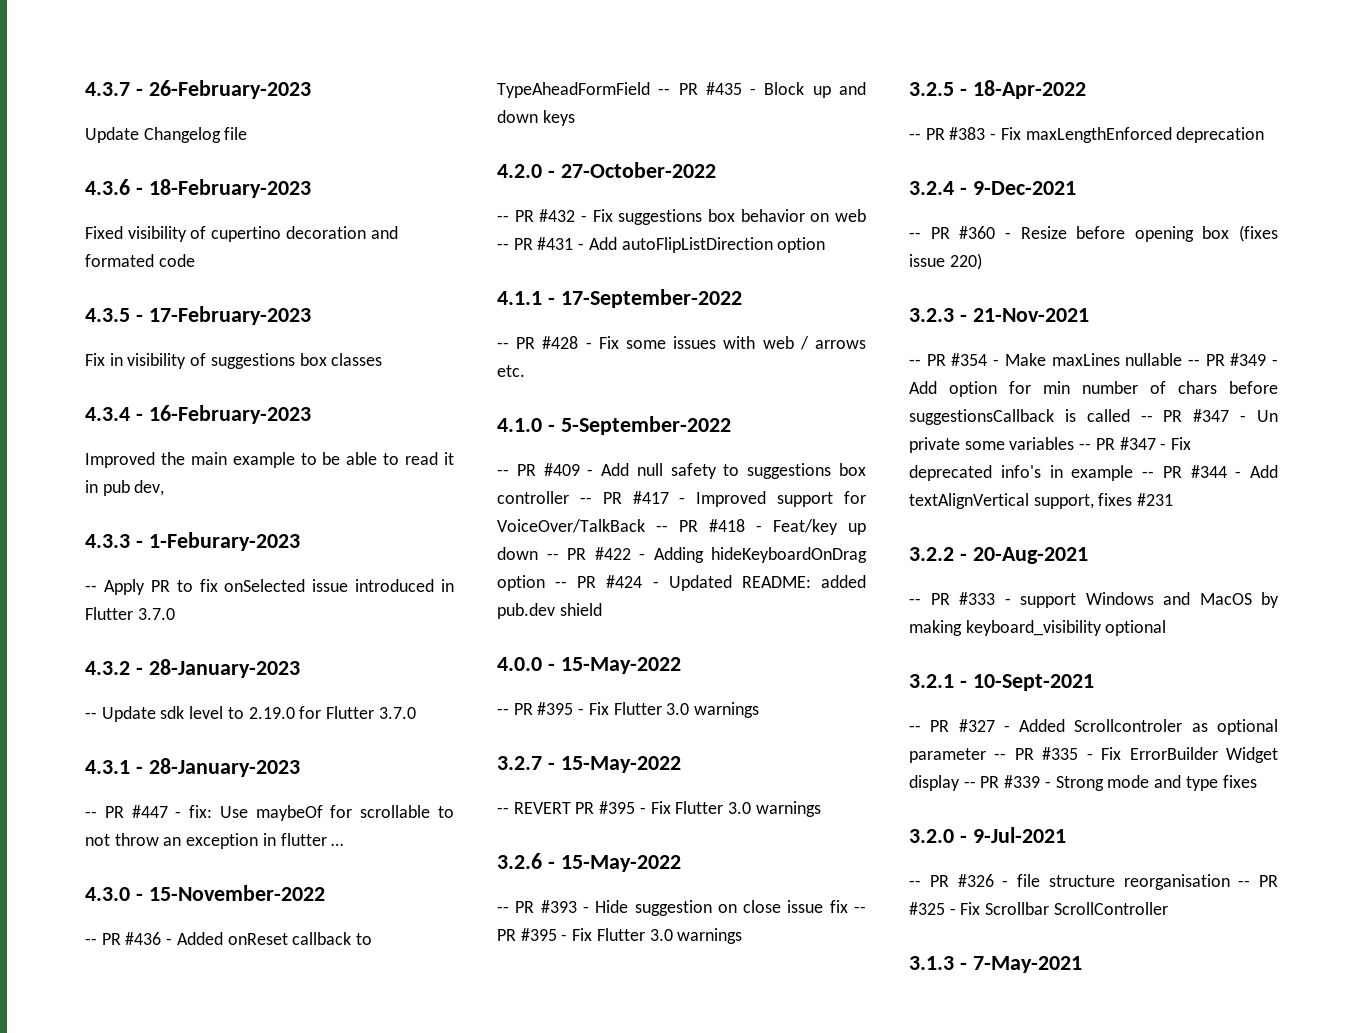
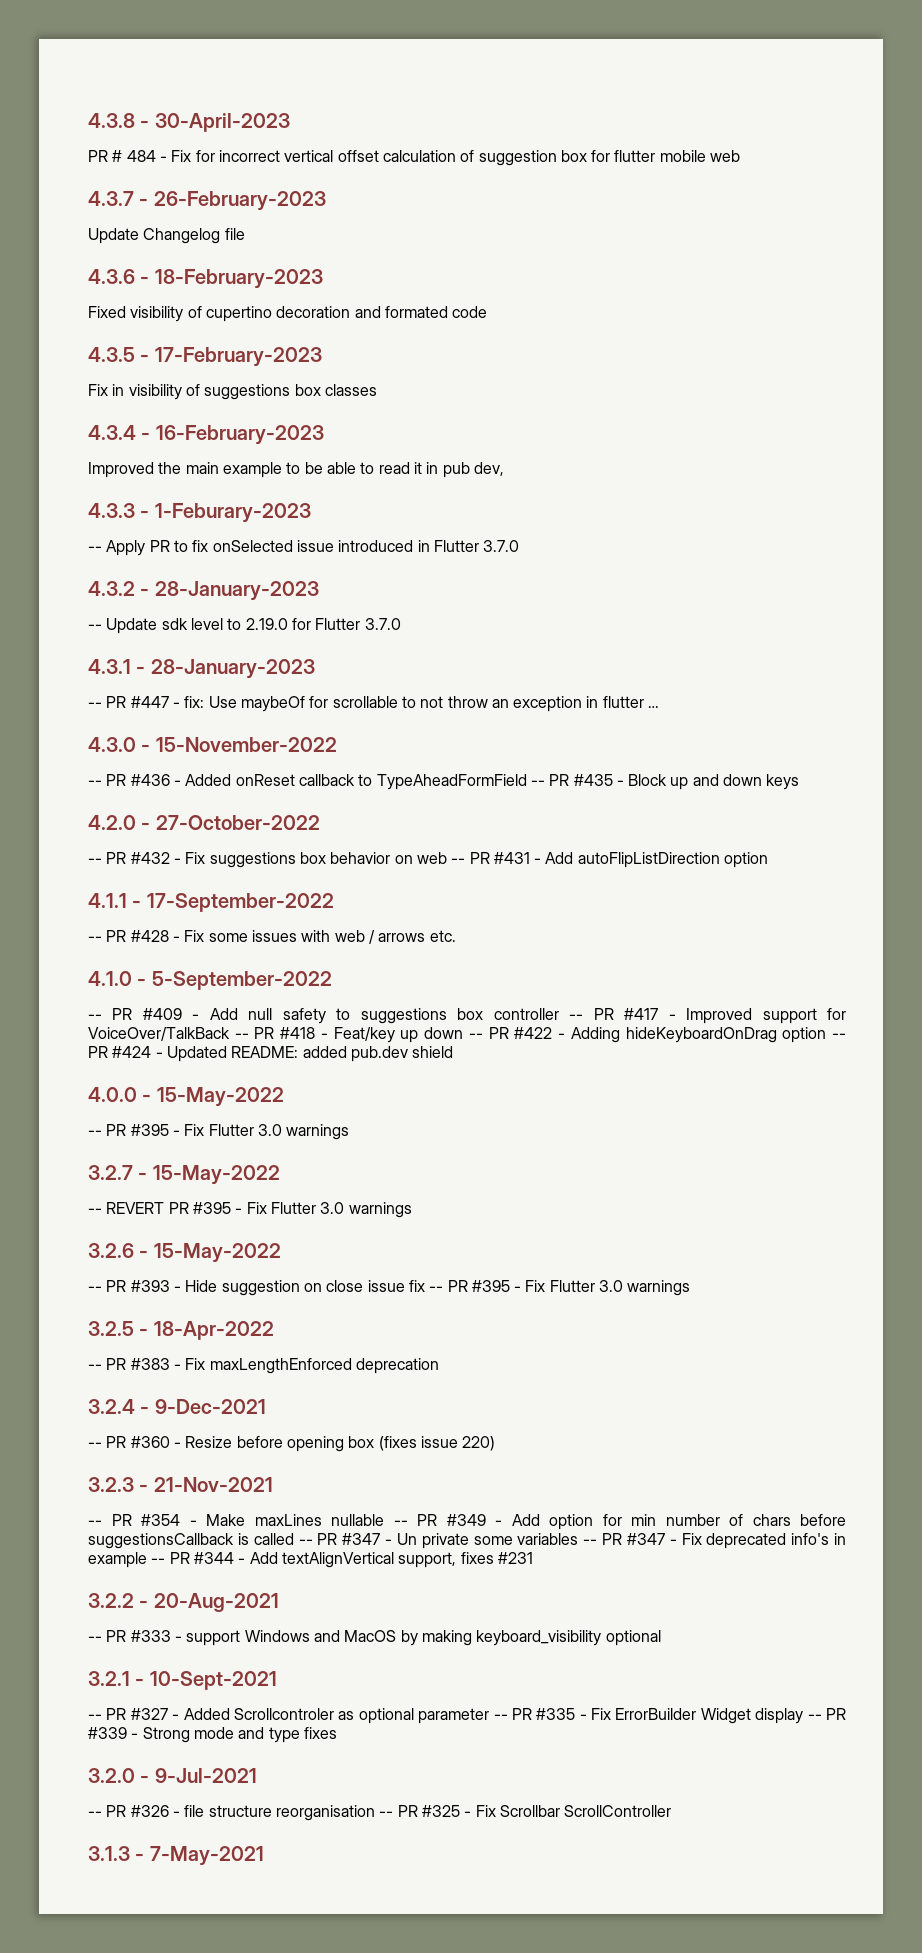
(85, 89) none -> [88,113,290,132] [88,150,741,166] 4.3.8 - 30-April-2023 // PR # 484 - Fix for incorrect vertical offset calculation of suggestion box for flutter mobile web //

